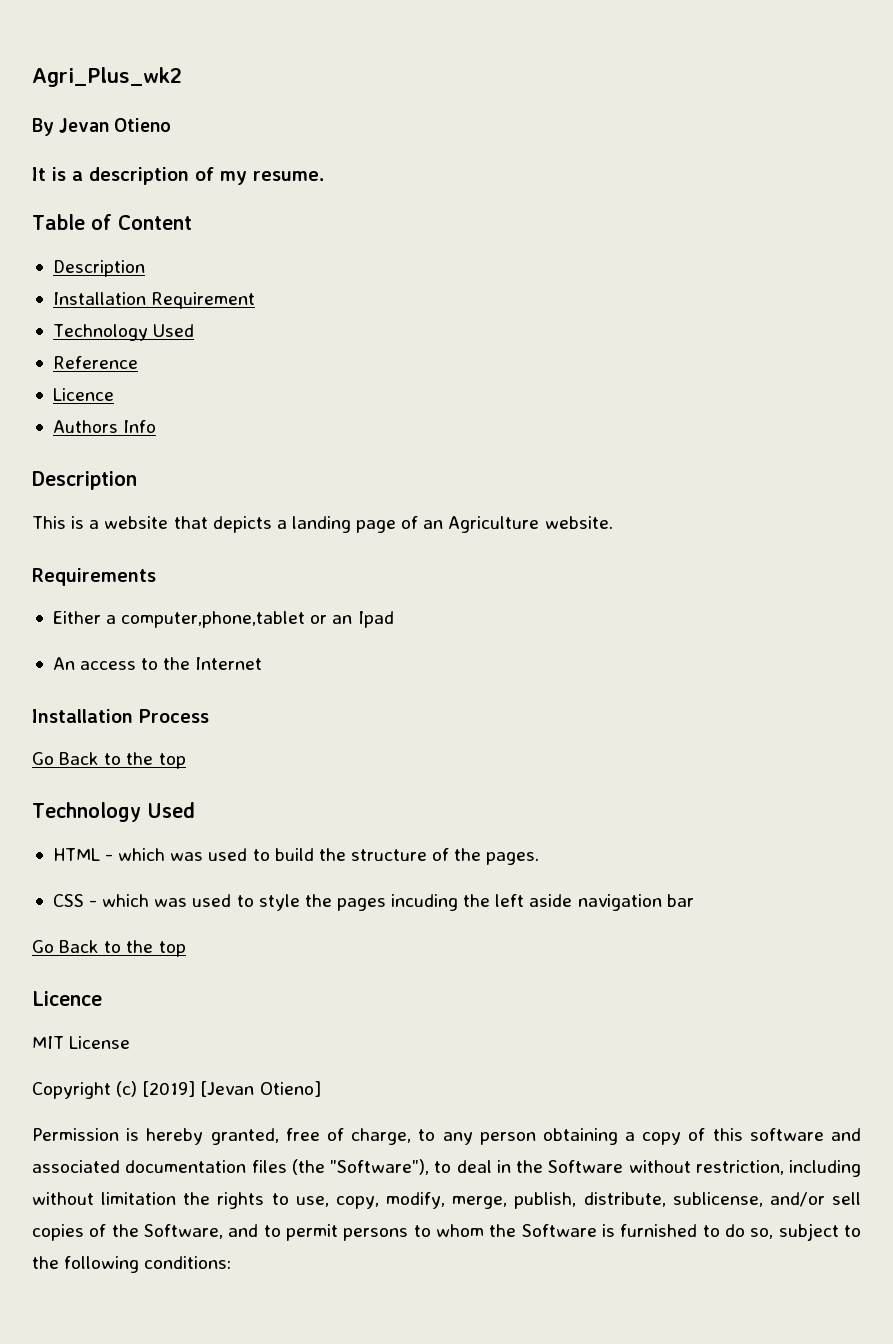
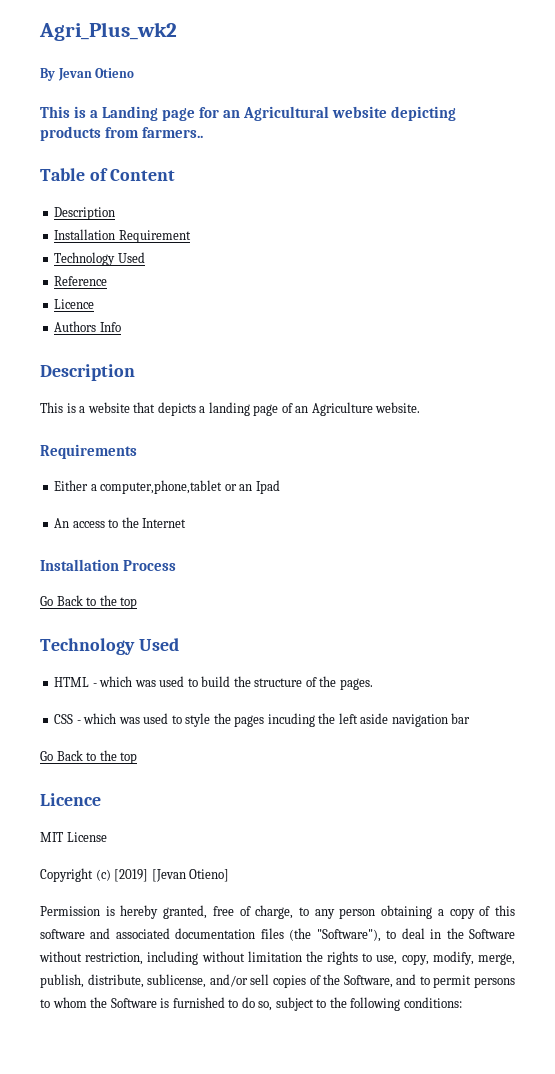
[32,167,325,185] It is a description of my resume. -> [40,106,457,121] [40,126,204,141] This is a Landing page for an Agricultural website depicting products from farmers..

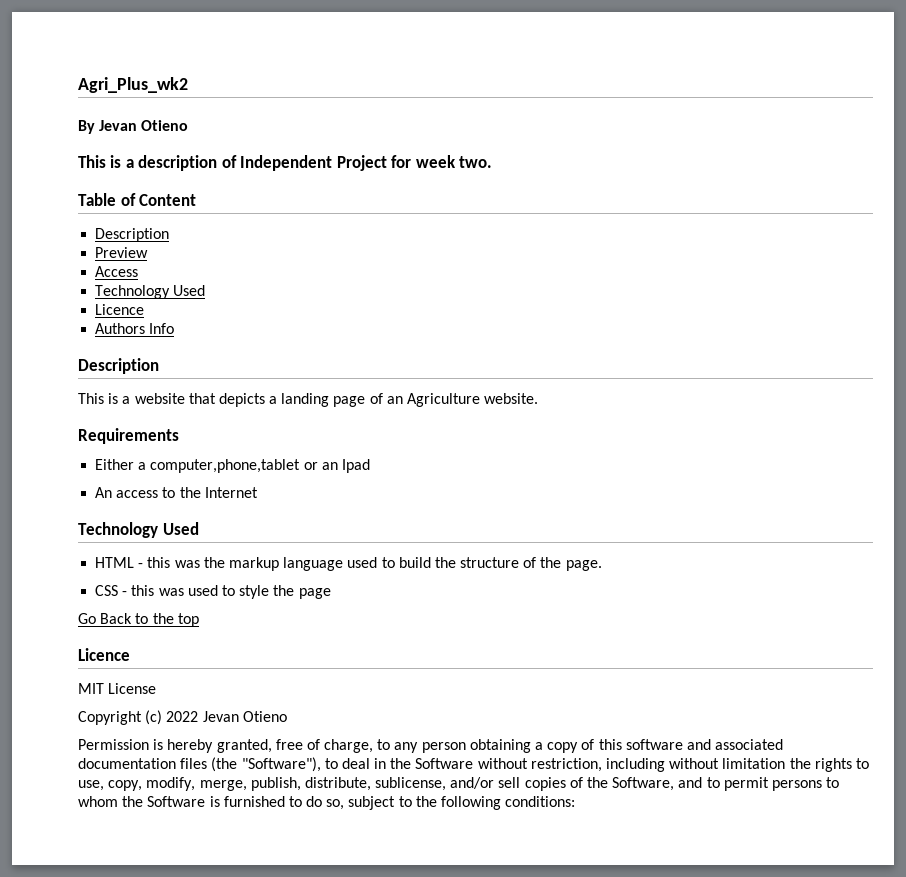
[102,106,457,121] [40,126,204,141] Landing page for an Agricultural website depicting products from farmers.. -> [138,155,493,171] description of Independent Project for week two.
[54,229,191,243] [54,252,145,266] [54,276,108,286] Installation Requirement // Technology Used // Reference -> [95,247,149,258] [95,266,139,277] [95,285,206,299] Preview // Access // Technology Used
[40,559,177,571] [40,595,138,609] // Installation Process // Go Back to the top -> (258, 492) none
[99,676,156,687] which was -> [147,557,344,571] this was the markup language
[339,678,373,690] pages. -> [565,560,602,571] page.
[83,713,117,724] which -> [131,585,155,596] this
[234,713,471,727] pages incuding the left aside navigation bar -> [298,588,331,599] page
[114,869,230,882] [2019] [Jevan Otieno] -> [166,711,287,722] 2022 Jevan Otieno

